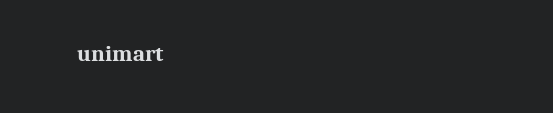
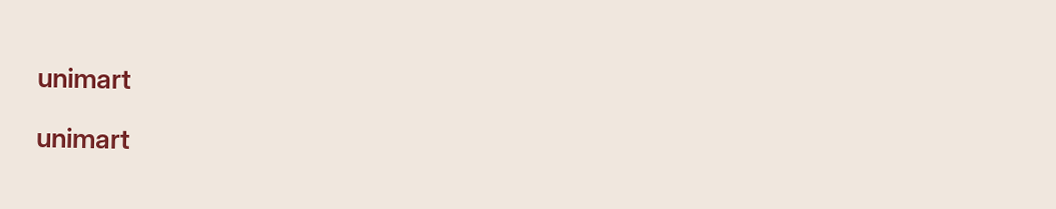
[77,46,164,61] unimart -> [37,67,131,89] [36,127,130,149] unimart // unimart

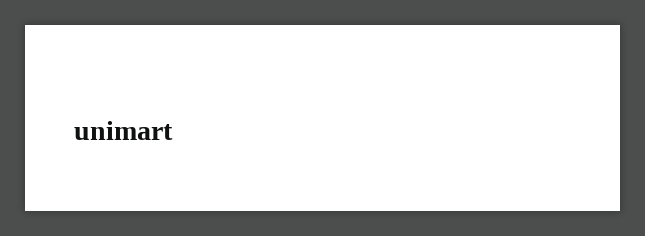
[37,67,131,89] [36,127,130,149] unimart // unimart -> [74,121,173,140] unimart

